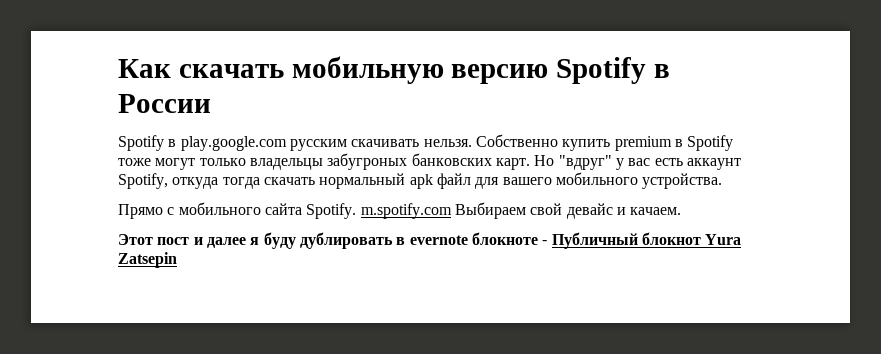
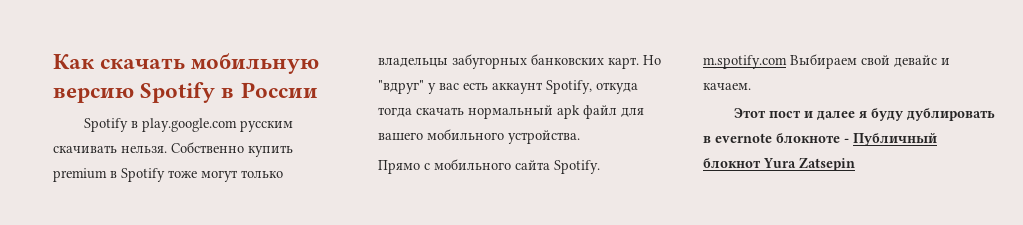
[327,153,408,170] забугроных -> [452,54,527,69] забугорных

